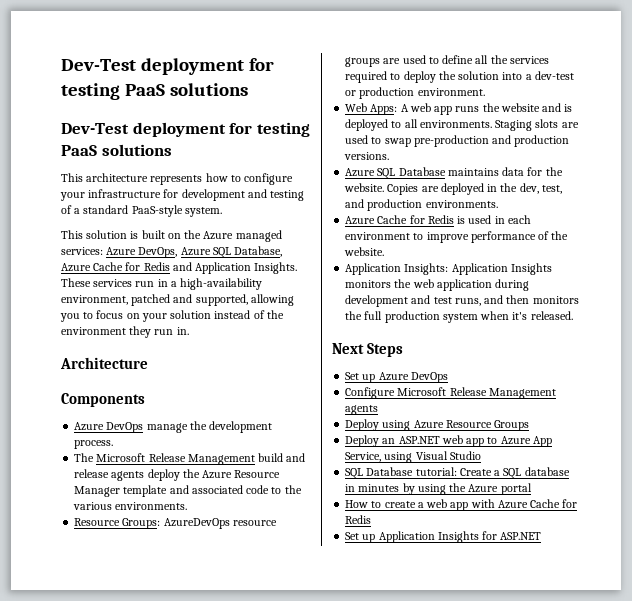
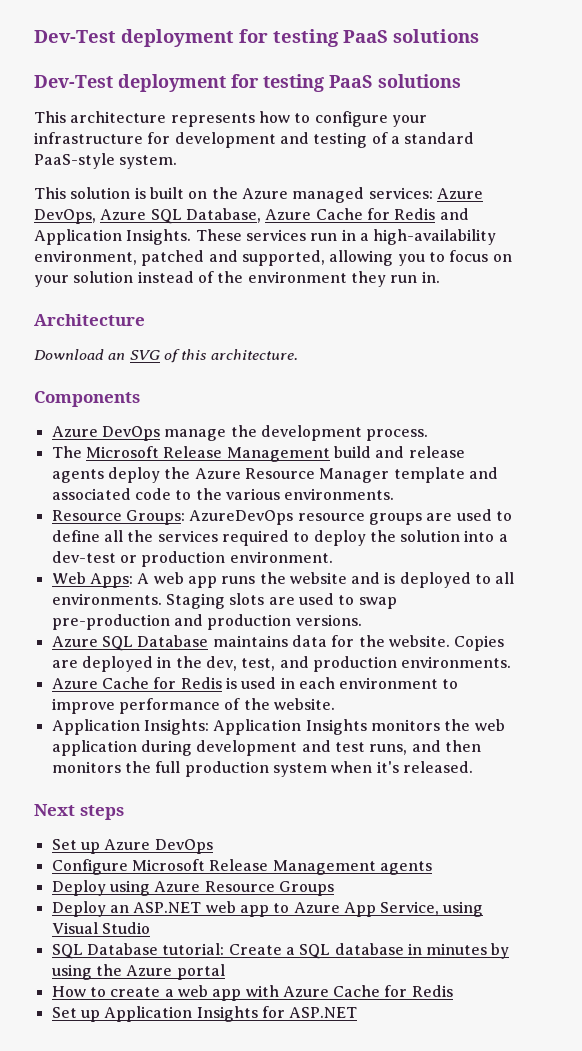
(148, 363) none -> [34,349,298,363] // Download an SVG of this architecture.
[367,343,404,357] Steps -> [79,805,124,820] steps

